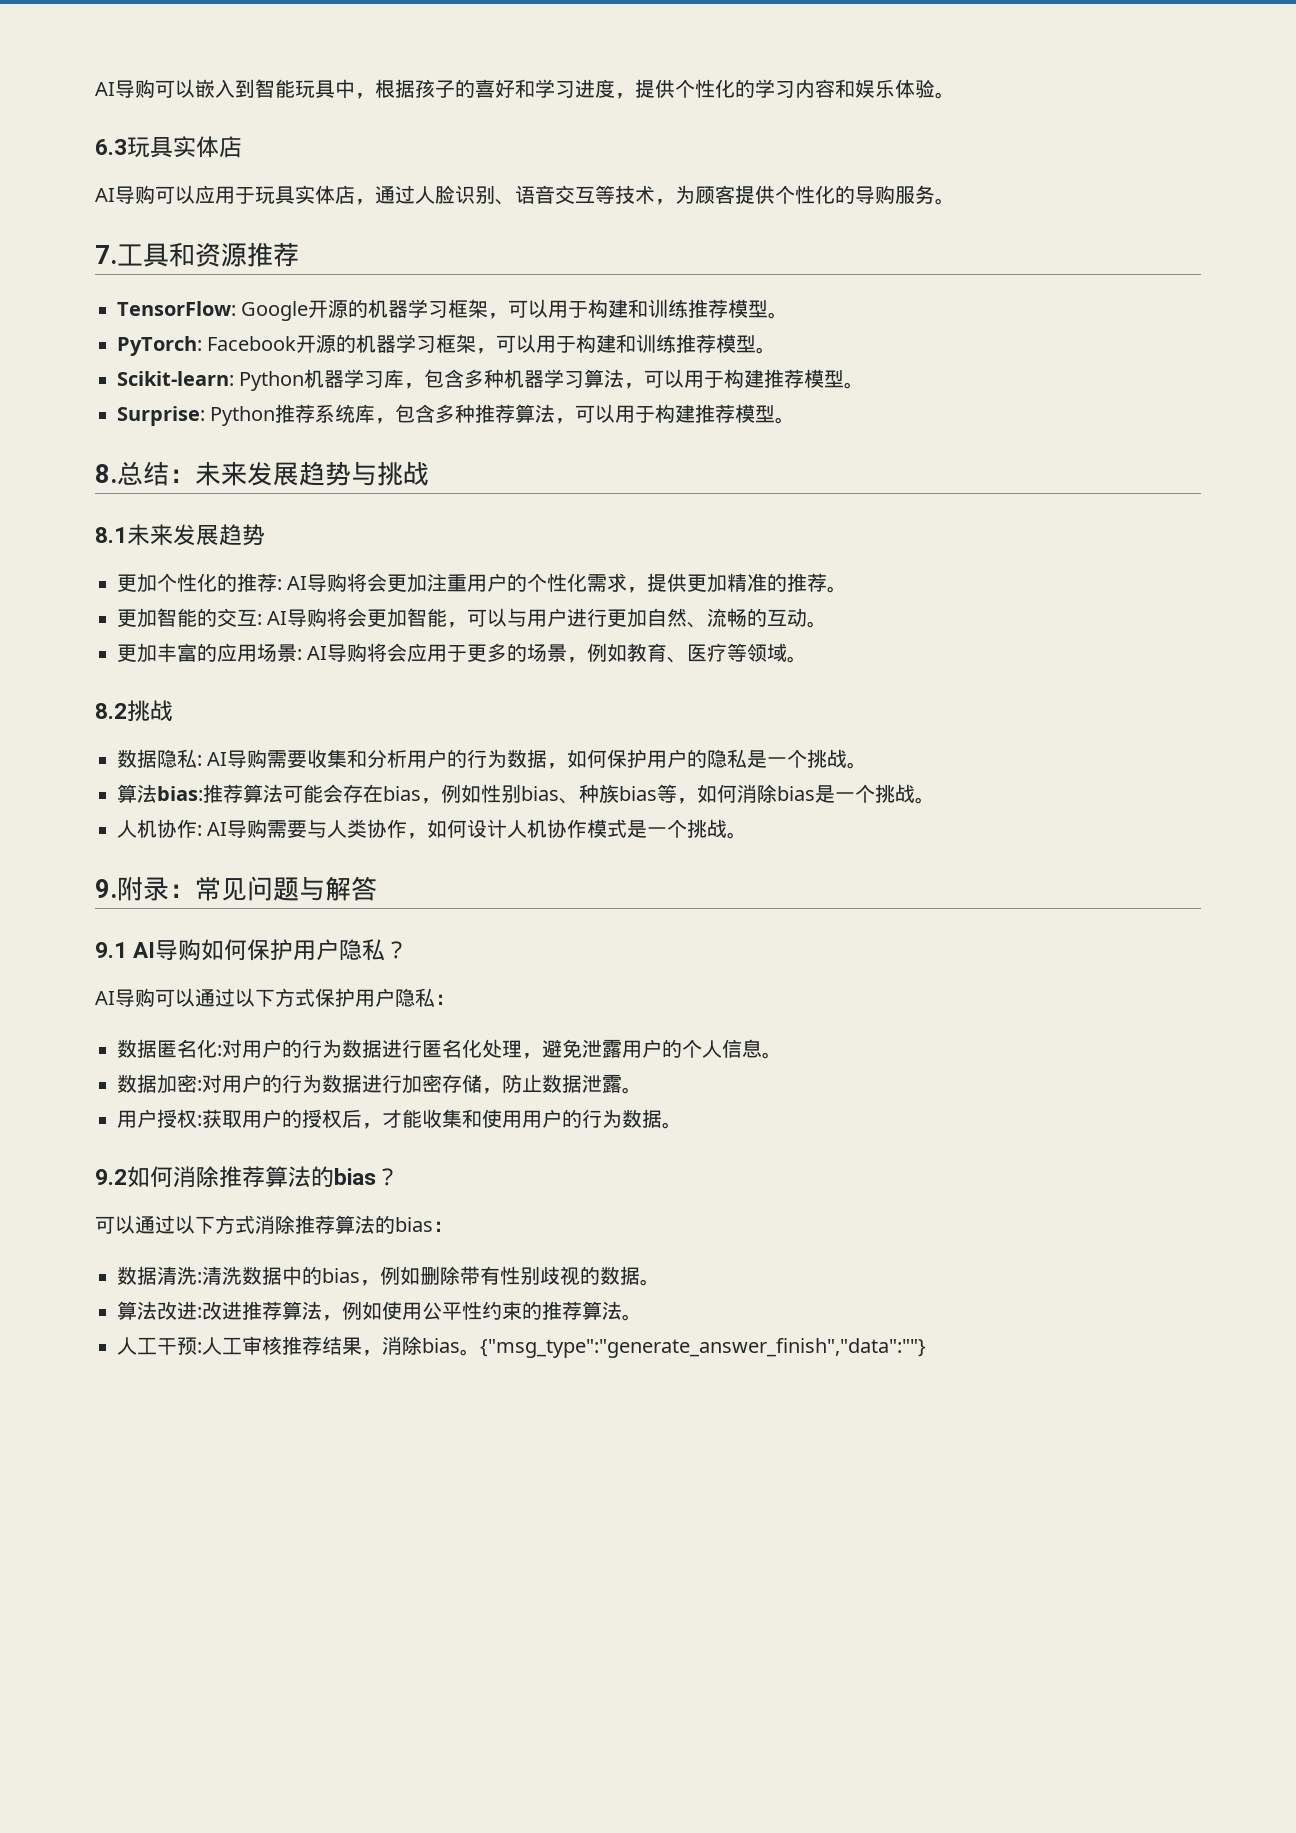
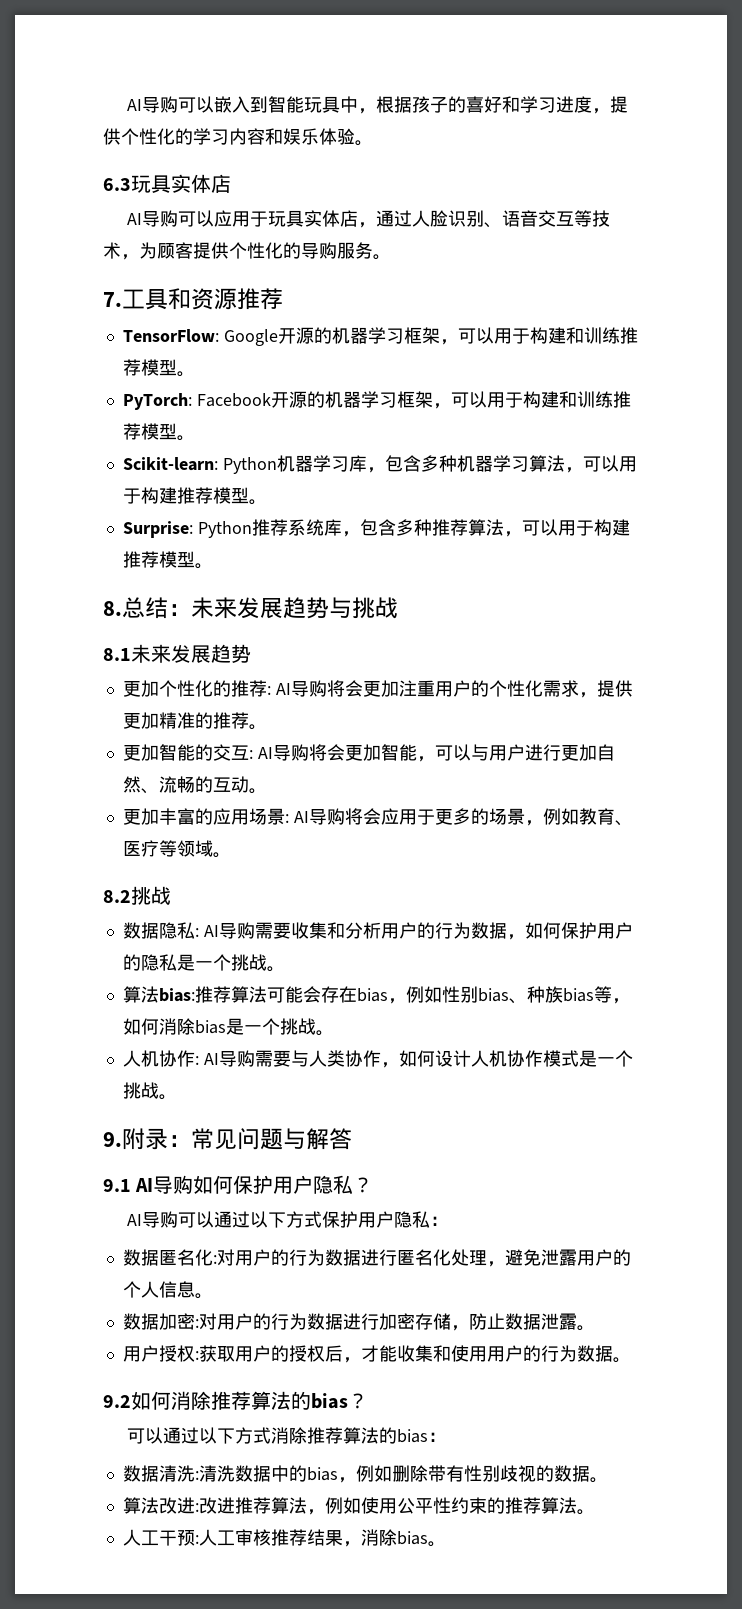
[480,1338,926,1358] {"msg_type":"generate_answer_finish","data":""} -> (446, 1544) none

